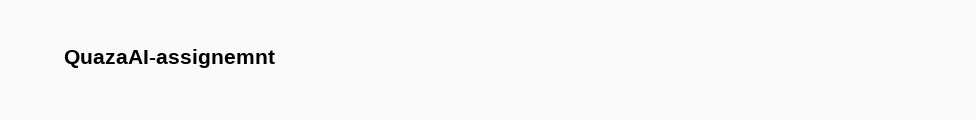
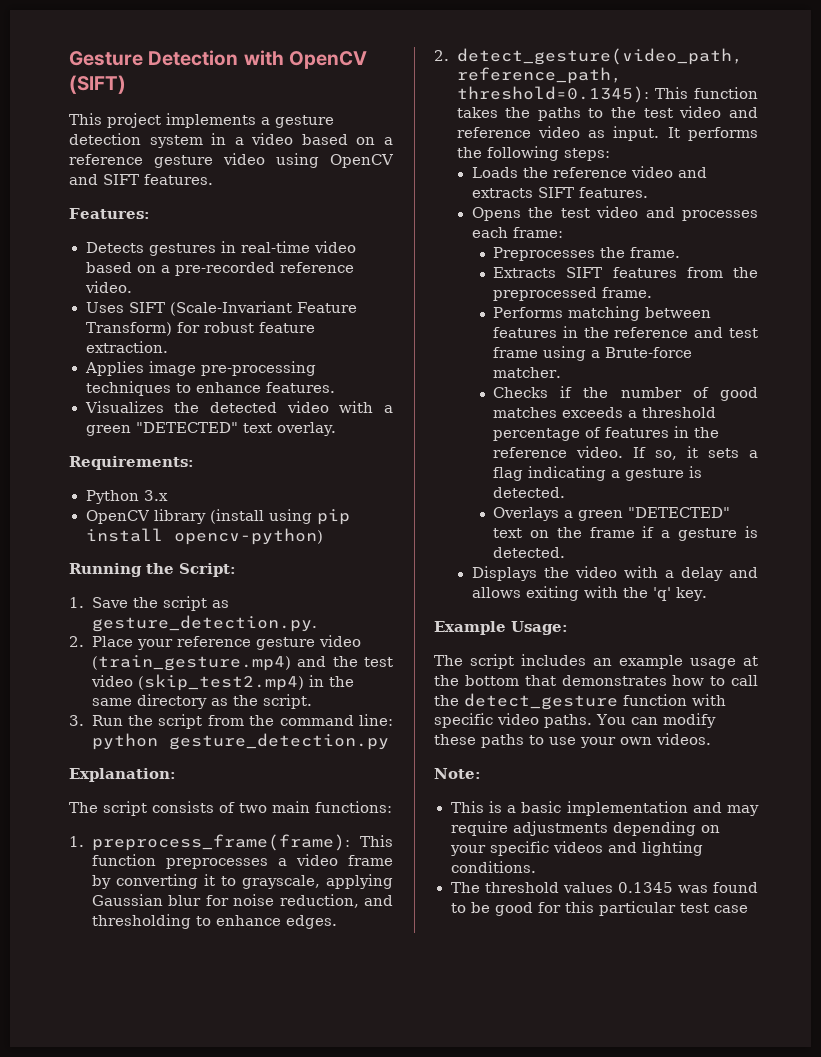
[64,49,275,68] QuazaAI-assignemnt -> [69,50,367,69] [69,75,126,94] [69,113,334,128] [69,133,393,148] [69,153,394,168] [69,174,213,185] [69,208,150,219] [85,241,356,256] [85,262,354,276] [84,281,132,293] [85,301,357,316] [85,322,315,336] [85,341,168,353] [84,361,316,376] [85,381,335,396] [84,401,393,413] [85,422,337,436] [69,456,194,470] [85,490,168,504] [85,509,350,525] [85,528,323,545] [69,563,236,577] [69,596,229,611] [91,615,317,632] [69,635,361,650] [91,655,393,671] [90,674,354,691] [91,694,312,709] [69,714,393,729] [91,733,389,750] [69,768,176,782] [69,801,392,816] [69,834,393,851] [91,854,393,869] [91,874,393,889] [91,894,393,908] [91,914,337,929] [434,48,743,65] [456,67,622,84] [456,86,758,103] [456,106,758,121] [456,126,758,141] [456,146,610,161] [471,166,707,178] [471,187,648,198] [471,206,758,221] [471,227,563,238] [493,247,681,261] [493,267,758,278] [493,287,653,301] [493,306,712,321] [493,326,758,338] [493,346,693,361] [493,367,562,378] [493,386,758,401] [493,407,717,418] [493,426,720,441] [493,446,758,460] [493,466,703,481] [493,487,566,498] [493,507,731,521] [493,526,758,541] [493,547,566,558] [471,566,758,581] [471,586,707,601] [434,621,568,635] [434,654,758,669] [434,675,758,686] [434,693,726,710] [434,713,716,728] [434,733,711,748] [434,768,481,779] [450,801,759,816] [450,821,720,836] [449,841,703,856] [450,861,536,873] [450,882,758,893] [450,901,748,916] Gesture Detection with OpenCV (SIFT) // This project implements a gesture detection system in a video based on a reference gesture video using OpenCV and SIFT features. // Features: // Detects gestures in real-time video based on a pre-recorded reference video. // Uses SIFT (Scale-Invariant Feature Transform) for robust feature extraction. // Applies image pre-processing techniques to enhance features. // Visualizes the detected video with a green "DETECTED" text overlay. // Requirements: // Python 3.x // OpenCV library (install using pip install opencv-python) // Running the Script: // 1. Save the script as gesture_detection.py. // 2. Place your reference gesture video (train_gesture.mp4) and the test video (skip_test2.mp4) in the same directory as the script. // 3. Run the script from the command line: python gesture_detection.py // Explanation: // The script consists of two main functions: // 1. preprocess_frame(frame): This function preprocesses a video frame by converting it to grayscale, applying Gaussian blur for noise reduction, and thresholding to enhance edges. // 2. detect_gesture(video_path, reference_path, threshold=0.1345): This function takes the paths to the test video and reference video as input. It performs the following steps: // Loads the reference video and extracts SIFT features. // Opens the test video and processes each frame: // Preprocesses the frame. // Extracts SIFT features from the preprocessed frame. // Performs matching between features in the reference and test frame using a Brute-force matcher. // Checks if the number of good matches exceeds a threshold percentage of features in the reference video. If so, it sets a flag indicating a gesture is detected. // Overlays a green "DETECTED" text on the frame if a gesture is detected. // Displays the video with a delay and allows exiting with the 'q' key. // Example Usage: // The script includes an example usage at the bottom that demonstrates how to call the detect_gesture function with specific video paths. You can modify these paths to use your own videos. // Note: // This is a basic implementation and may require adjustments depending on your specific videos and lighting conditions. // The threshold values 0.1345 was found to be good for this particular test case

